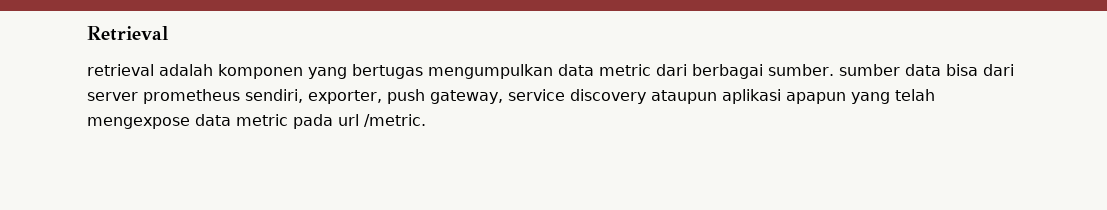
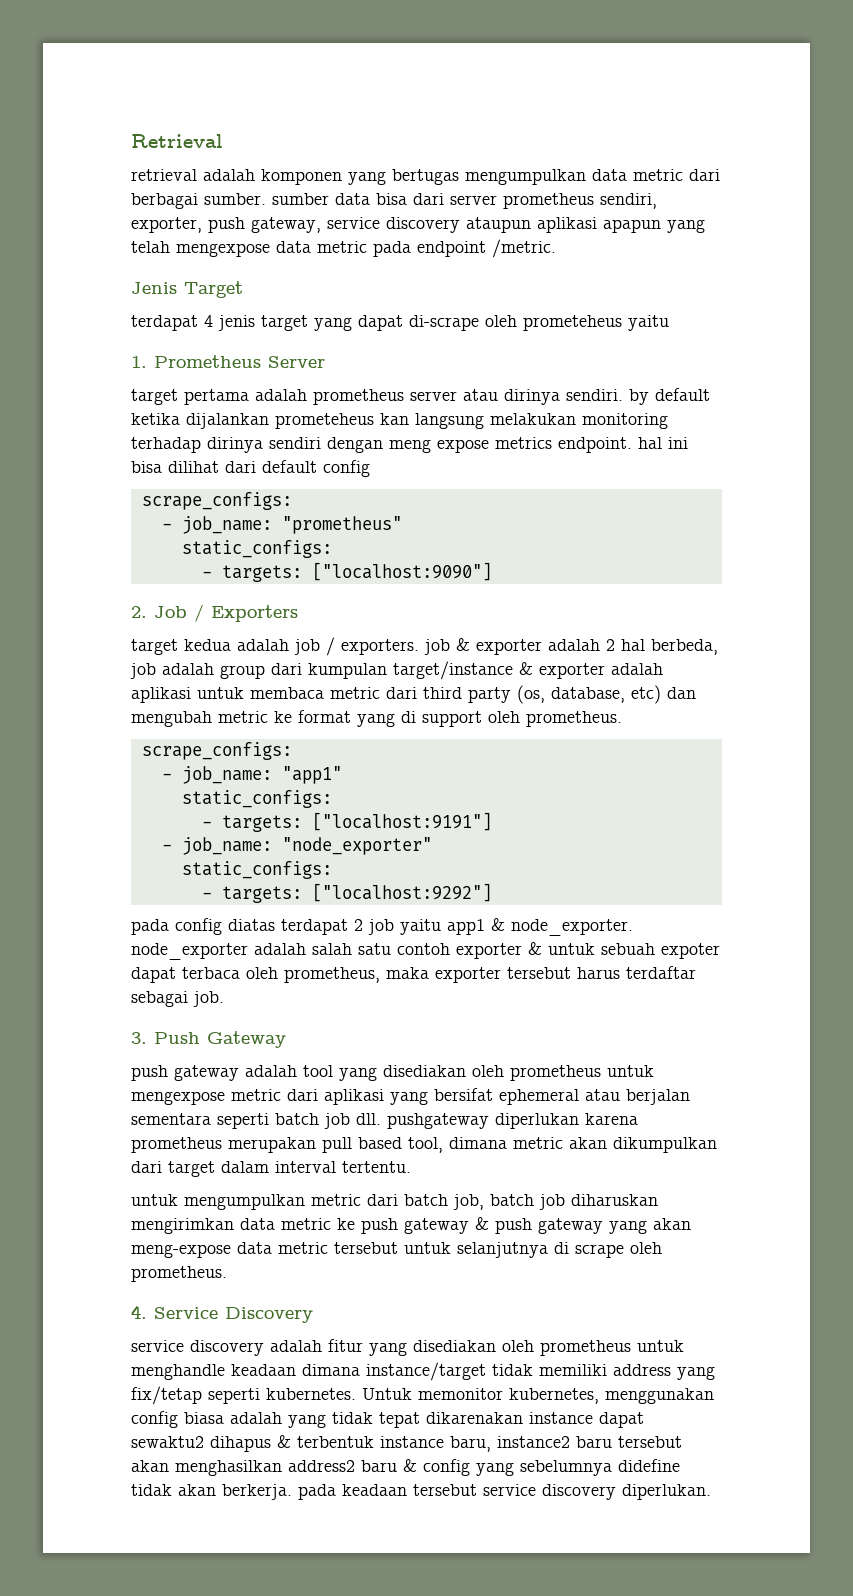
[338,114,359,126] url -> [417,241,486,257] endpoint
(426, 120) none -> [131,281,243,298] [131,315,669,331] [131,355,325,368] [131,388,710,405] [131,413,668,429] [131,437,688,453] [131,460,370,477] [141,492,292,510] [161,516,402,534] [181,540,332,558] [201,562,492,582] [131,604,298,622] [131,637,718,656] [130,661,663,680] [131,685,696,704] [131,710,622,727] [141,742,292,760] [161,766,342,784] [181,790,332,808] [201,812,492,832] [161,837,432,855] [181,861,332,879] [201,883,492,903] [131,918,633,936] [131,942,720,960] [131,966,696,983] [131,991,224,1007] [131,1031,286,1048] [131,1065,654,1081] [131,1088,690,1105] [131,1113,638,1129] [131,1137,717,1153] [131,1161,411,1177] [131,1194,658,1210] [131,1217,691,1234] [131,1242,662,1258] [131,1266,227,1282] [131,1305,313,1323] [131,1339,684,1356] [131,1362,715,1381] [131,1386,714,1405] [131,1411,644,1428] [131,1435,682,1452] [131,1459,680,1476] [131,1484,711,1500] // Jenis Target // terdapat 4 jenis target yang dapat di-scrape oleh prometeheus yaitu // 1. Prometheus Server // target pertama adalah prometheus server atau dirinya sendiri. by default ketika dijalankan prometeheus kan langsung melakukan monitoring terhadap dirinya sendiri dengan meng expose metrics endpoint. hal ini bisa dilihat dari default config // scrape_configs: // - job_name: "prometheus" // static_configs: // - targets: ["localhost:9090"] // 2. Job / Exporters // target kedua adalah job / exporters. job & exporter adalah 2 hal berbeda, job adalah group dari kumpulan target/instance & exporter adalah aplikasi untuk membaca metric dari third party (os, database, etc) dan mengubah metric ke format yang di support oleh prometheus. // scrape_configs: // - job_name: "app1" // static_configs: // - targets: ["localhost:9191"] // - job_name: "node_exporter" // static_configs: // - targets: ["localhost:9292"] // pada config diatas terdapat 2 job yaitu app1 & node_exporter. node_exporter adalah salah satu contoh exporter & untuk sebuah expoter dapat terbaca oleh prometheus, maka exporter tersebut harus terdaftar sebagai job. // 3. Push Gateway // push gateway adalah tool yang disediakan oleh prometheus untuk mengexpose metric dari aplikasi yang bersifat ephemeral atau berjalan sementara seperti batch job dll. pushgateway diperlukan karena prometheus merupakan pull based tool, dimana metric akan dikumpulkan dari target dalam interval tertentu. // untuk mengumpulkan metric dari batch job, batch job diharuskan mengirimkan data metric ke push gateway & push gateway yang akan meng-expose data metric tersebut untuk selanjutnya di scrape oleh prometheus. // 4. Service Discovery // service discovery adalah fitur yang disediakan oleh prometheus untuk menghandle keadaan dimana instance/target tidak memiliki address yang fix/tetap seperti kubernetes. Untuk memonitor kubernetes, menggunakan config biasa adalah yang tidak tepat dikarenakan instance dapat sewaktu2 dihapus & terbentuk instance baru, instance2 baru tersebut akan menghasilkan address2 baru & config yang sebelumnya didefine tidak akan berkerja. pada keadaan tersebut service discovery diperlukan.

